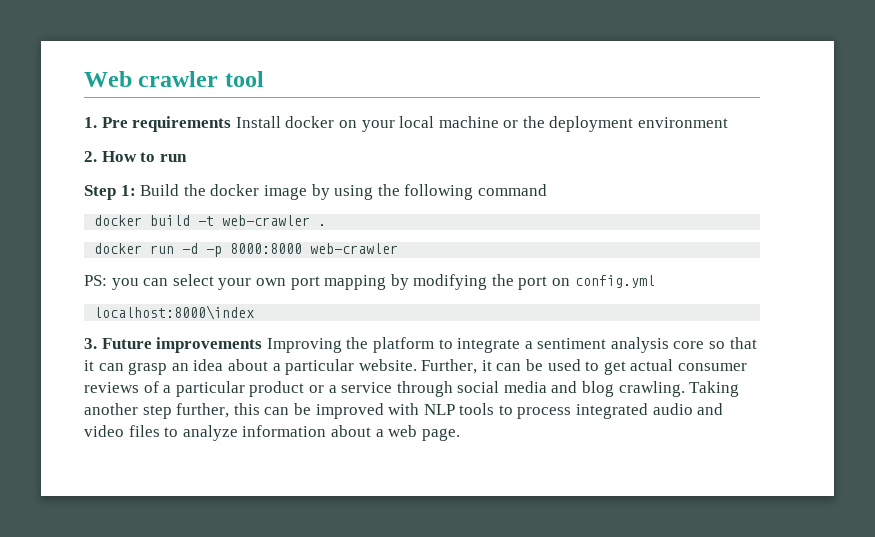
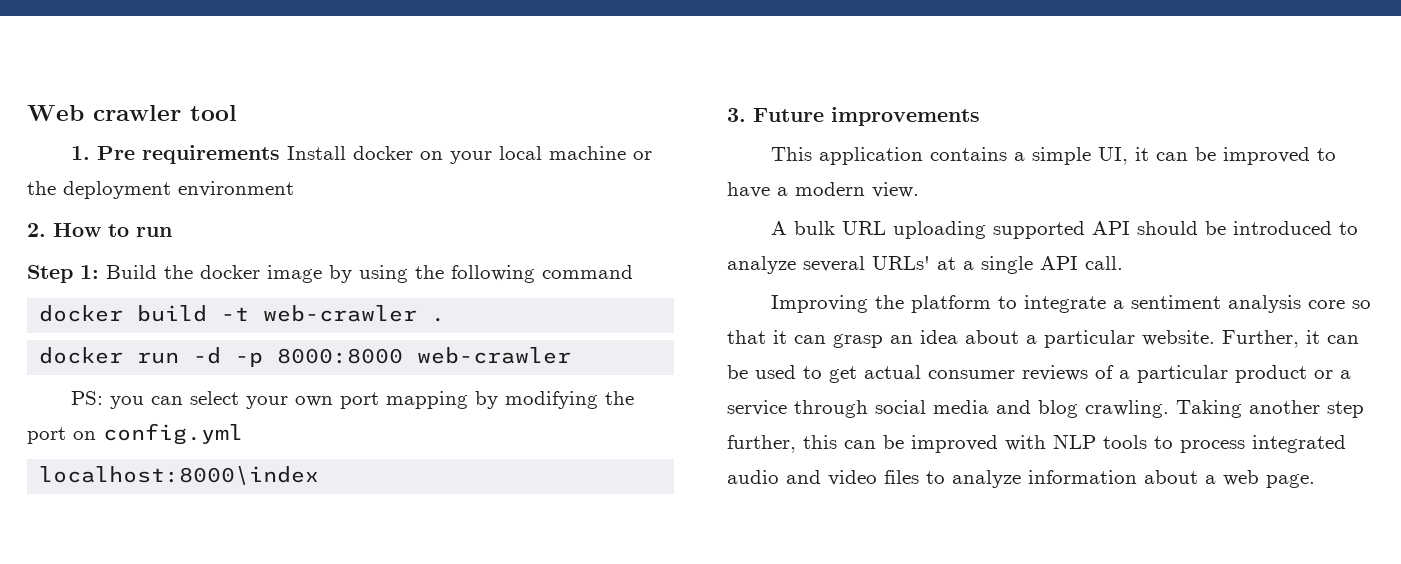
(263, 345) none -> [771,147,1337,165] [727,182,919,198] [771,221,1359,239] [727,256,1123,274] // This application contains a simple UI, it can be improved to have a modern view. // A bulk URL uploading supported API should be introduced to analyze several URLs' at a single API call. //

